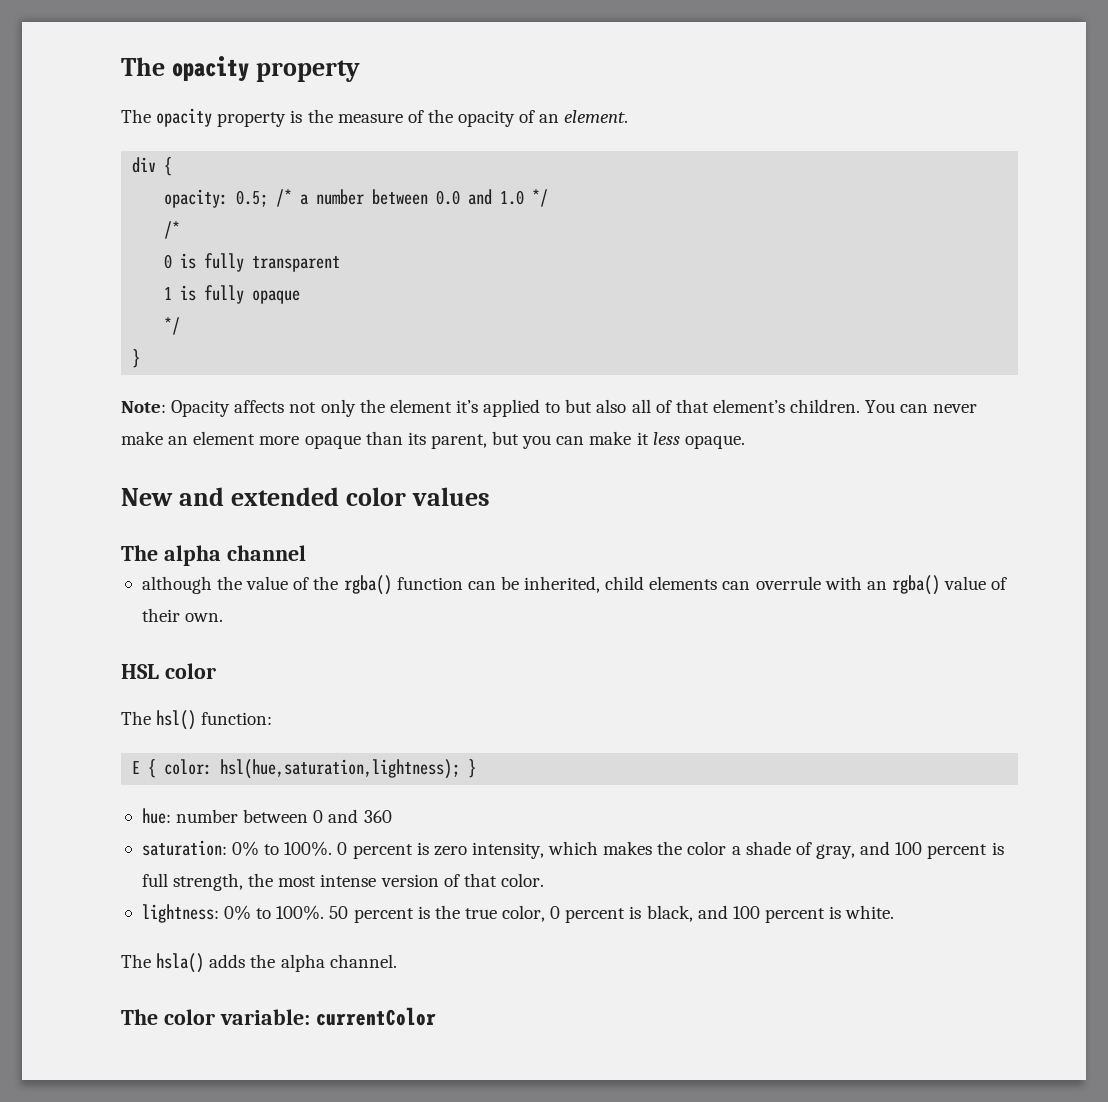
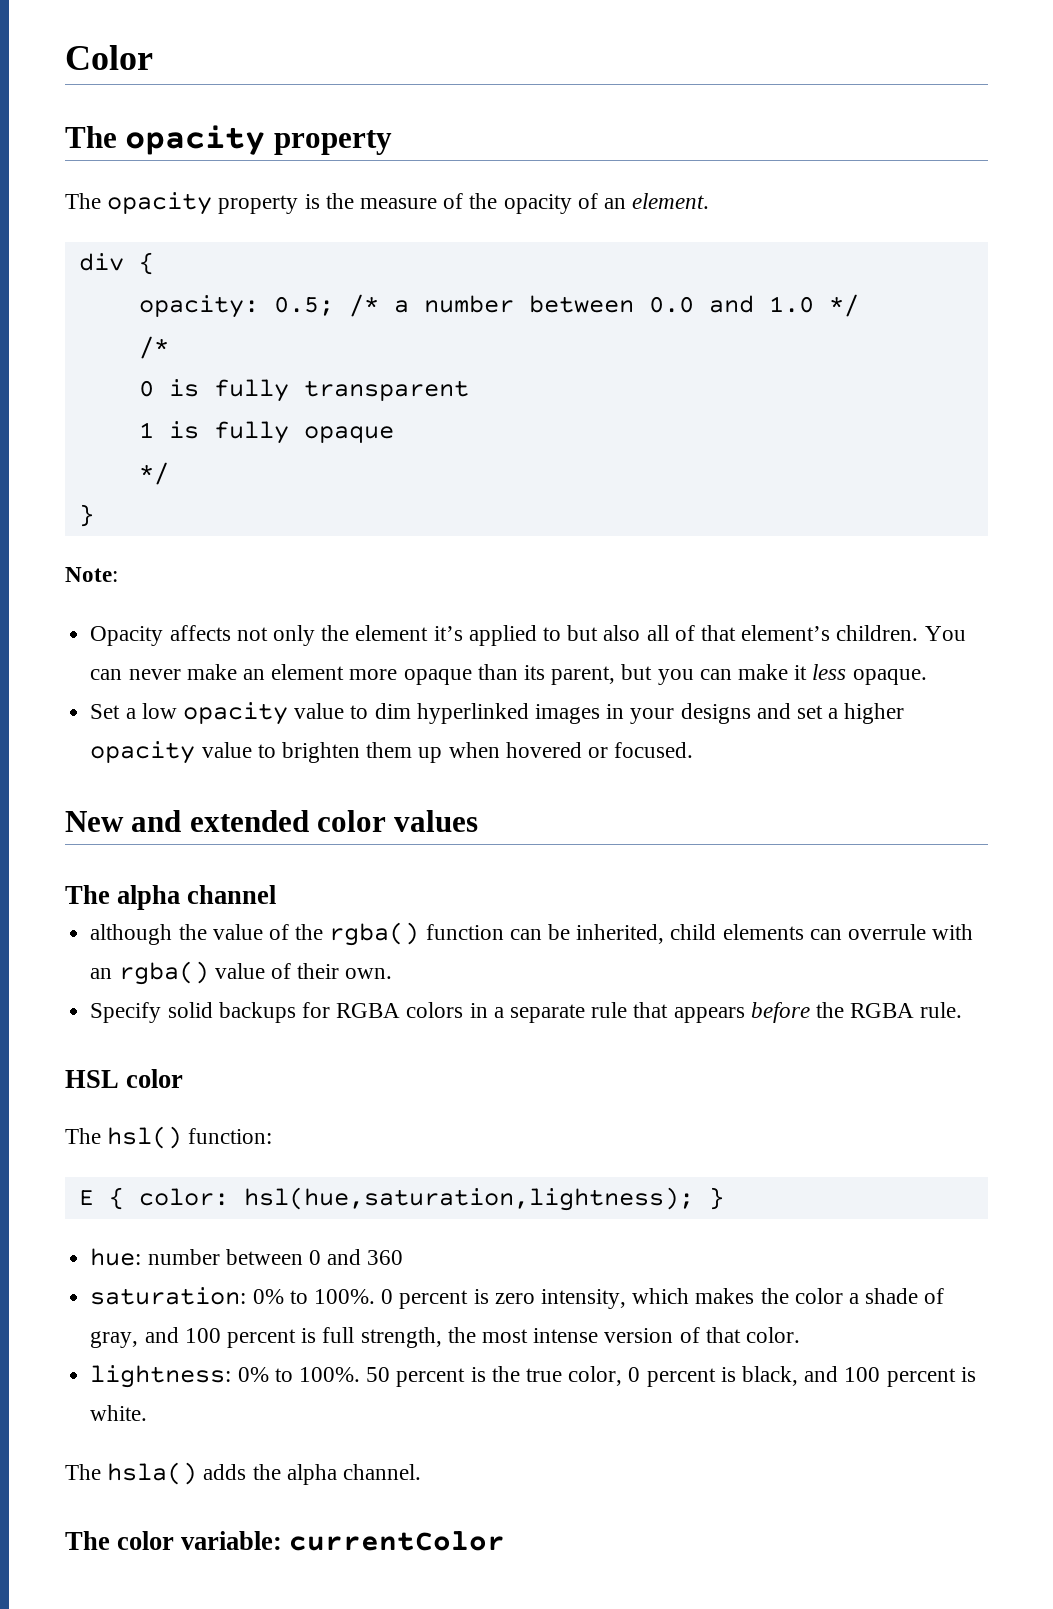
(121, 66) none -> [65,45,153,70] Color //
(166, 407) none -> (118, 574) //
(745, 442) none -> [90,702,905,725] [90,741,694,764] // Set a low opacity value to dim hyperlinked images in your designs and set a higher opacity value to brighten them up when hovered or focused.
(224, 617) none -> [90,1002,963,1023] // Specify solid backups for RGBA colors in a separate rule that appears before the RGBA rule.

